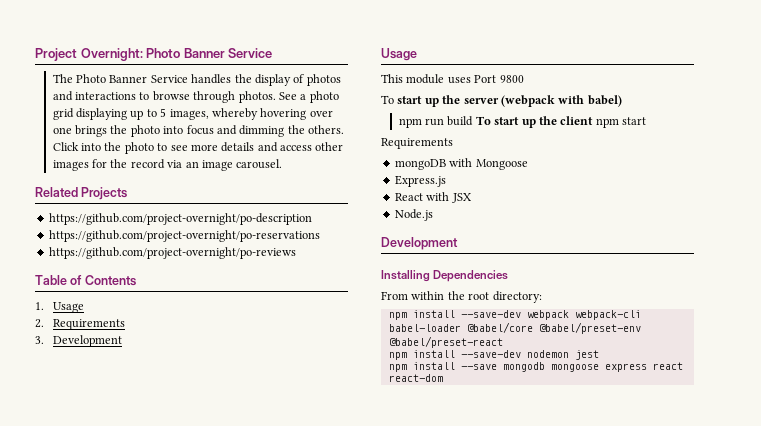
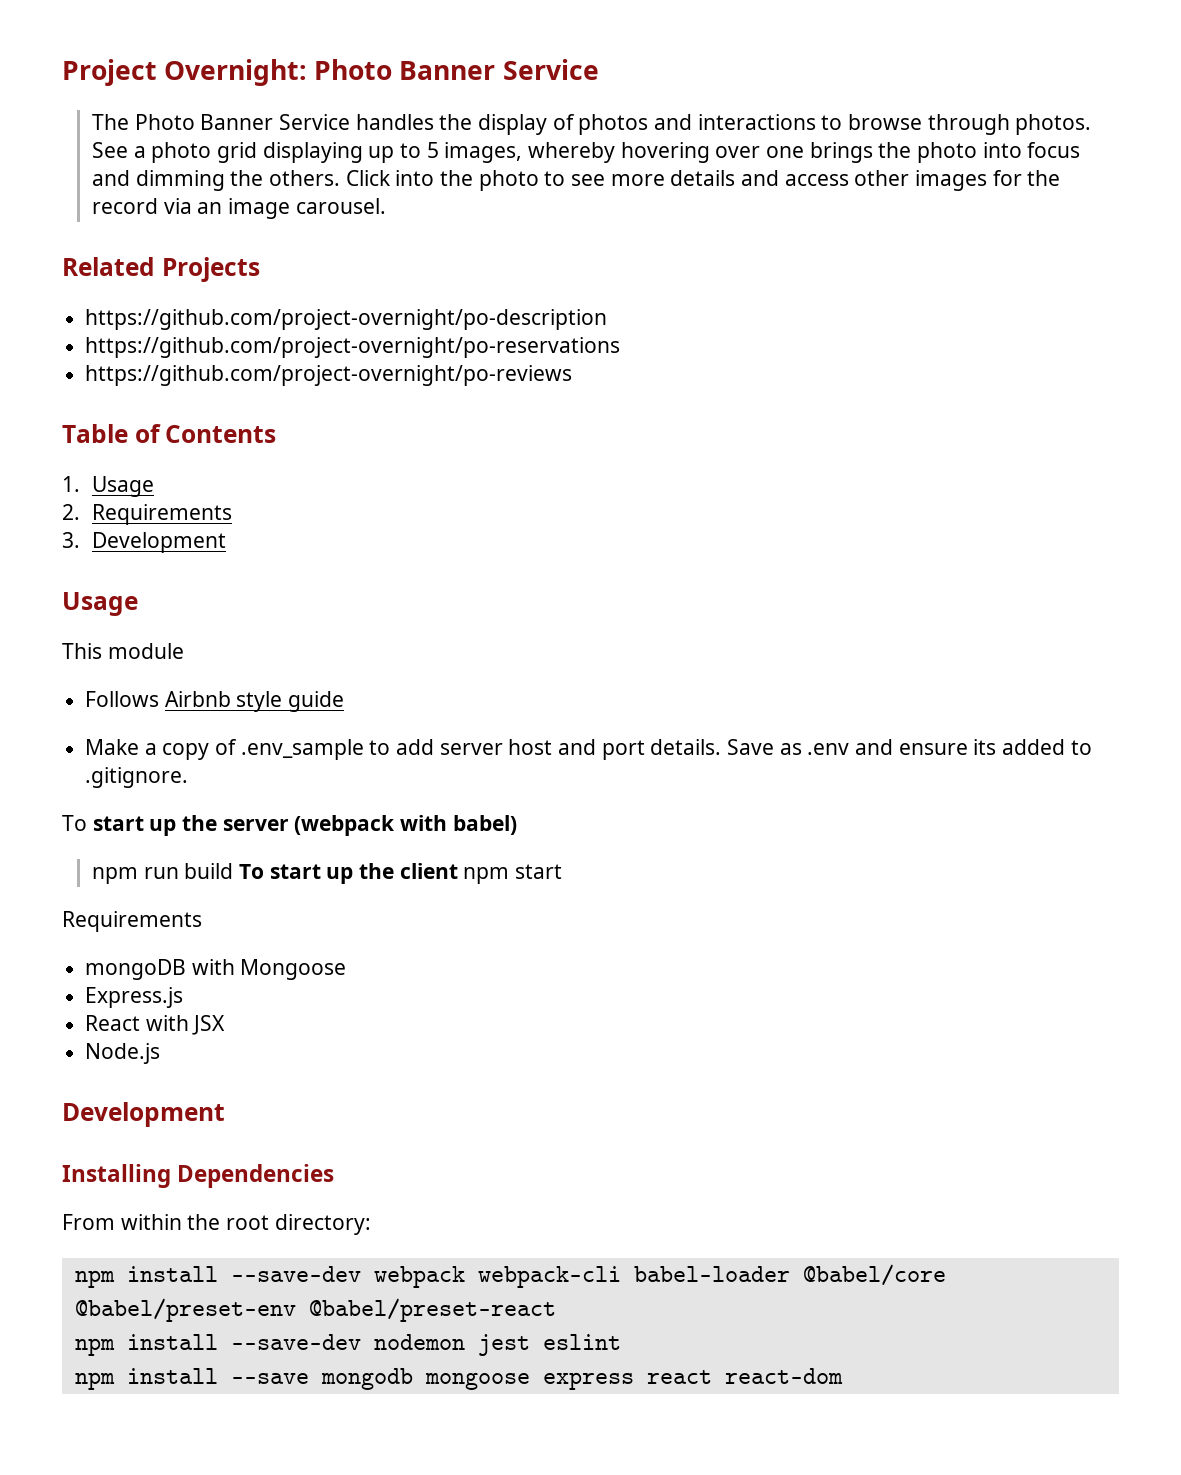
[447,75,524,84] uses Port 9800 -> [85,691,345,712] [85,739,1092,760] [85,767,189,788] // Follows Airbnb style guide // Make a copy of .env_sample to add server host and port details. Save as .env and ensure its added to .gitignore.
(599, 355) none -> [542,1334,621,1350] eslint

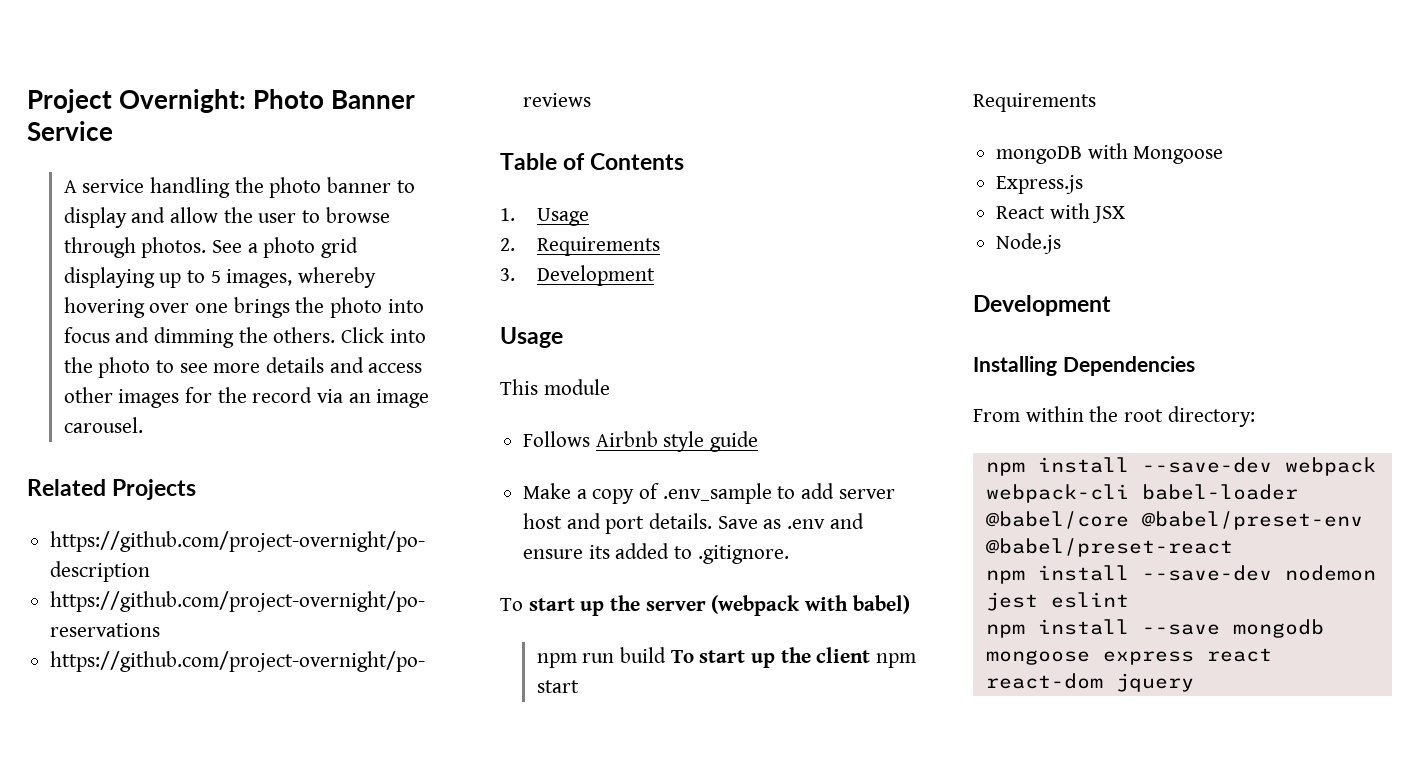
[91,114,816,135] The Photo Banner Service handles the display of photos and interactions -> [63,177,415,198] [63,207,297,228] A service handling the photo banner to display and allow the user
(843, 1376) none -> [1115,673,1194,692] jquery

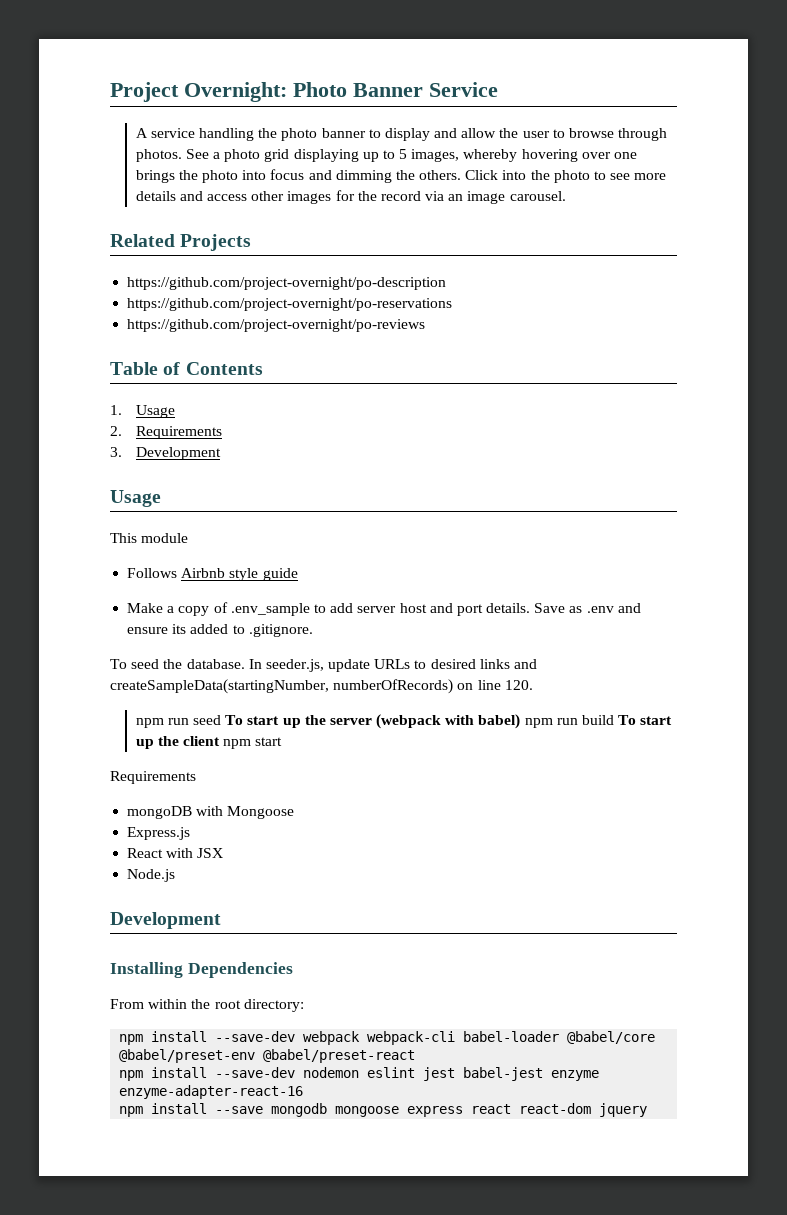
(523, 604) none -> [131,659,538,672] [110,679,533,694] [135,715,244,728] seed the database. In seeder.js, update URLs to desired links and createSampleData(startingNumber, numberOfRecords) on line 120. // npm run seed To
(910, 604) // -> (521, 721) none
[985,592,1129,611] jest eslint -> [367,1067,600,1081] [119,1085,304,1099] eslint jest babel-jest enzyme enzyme-adapter-react-16

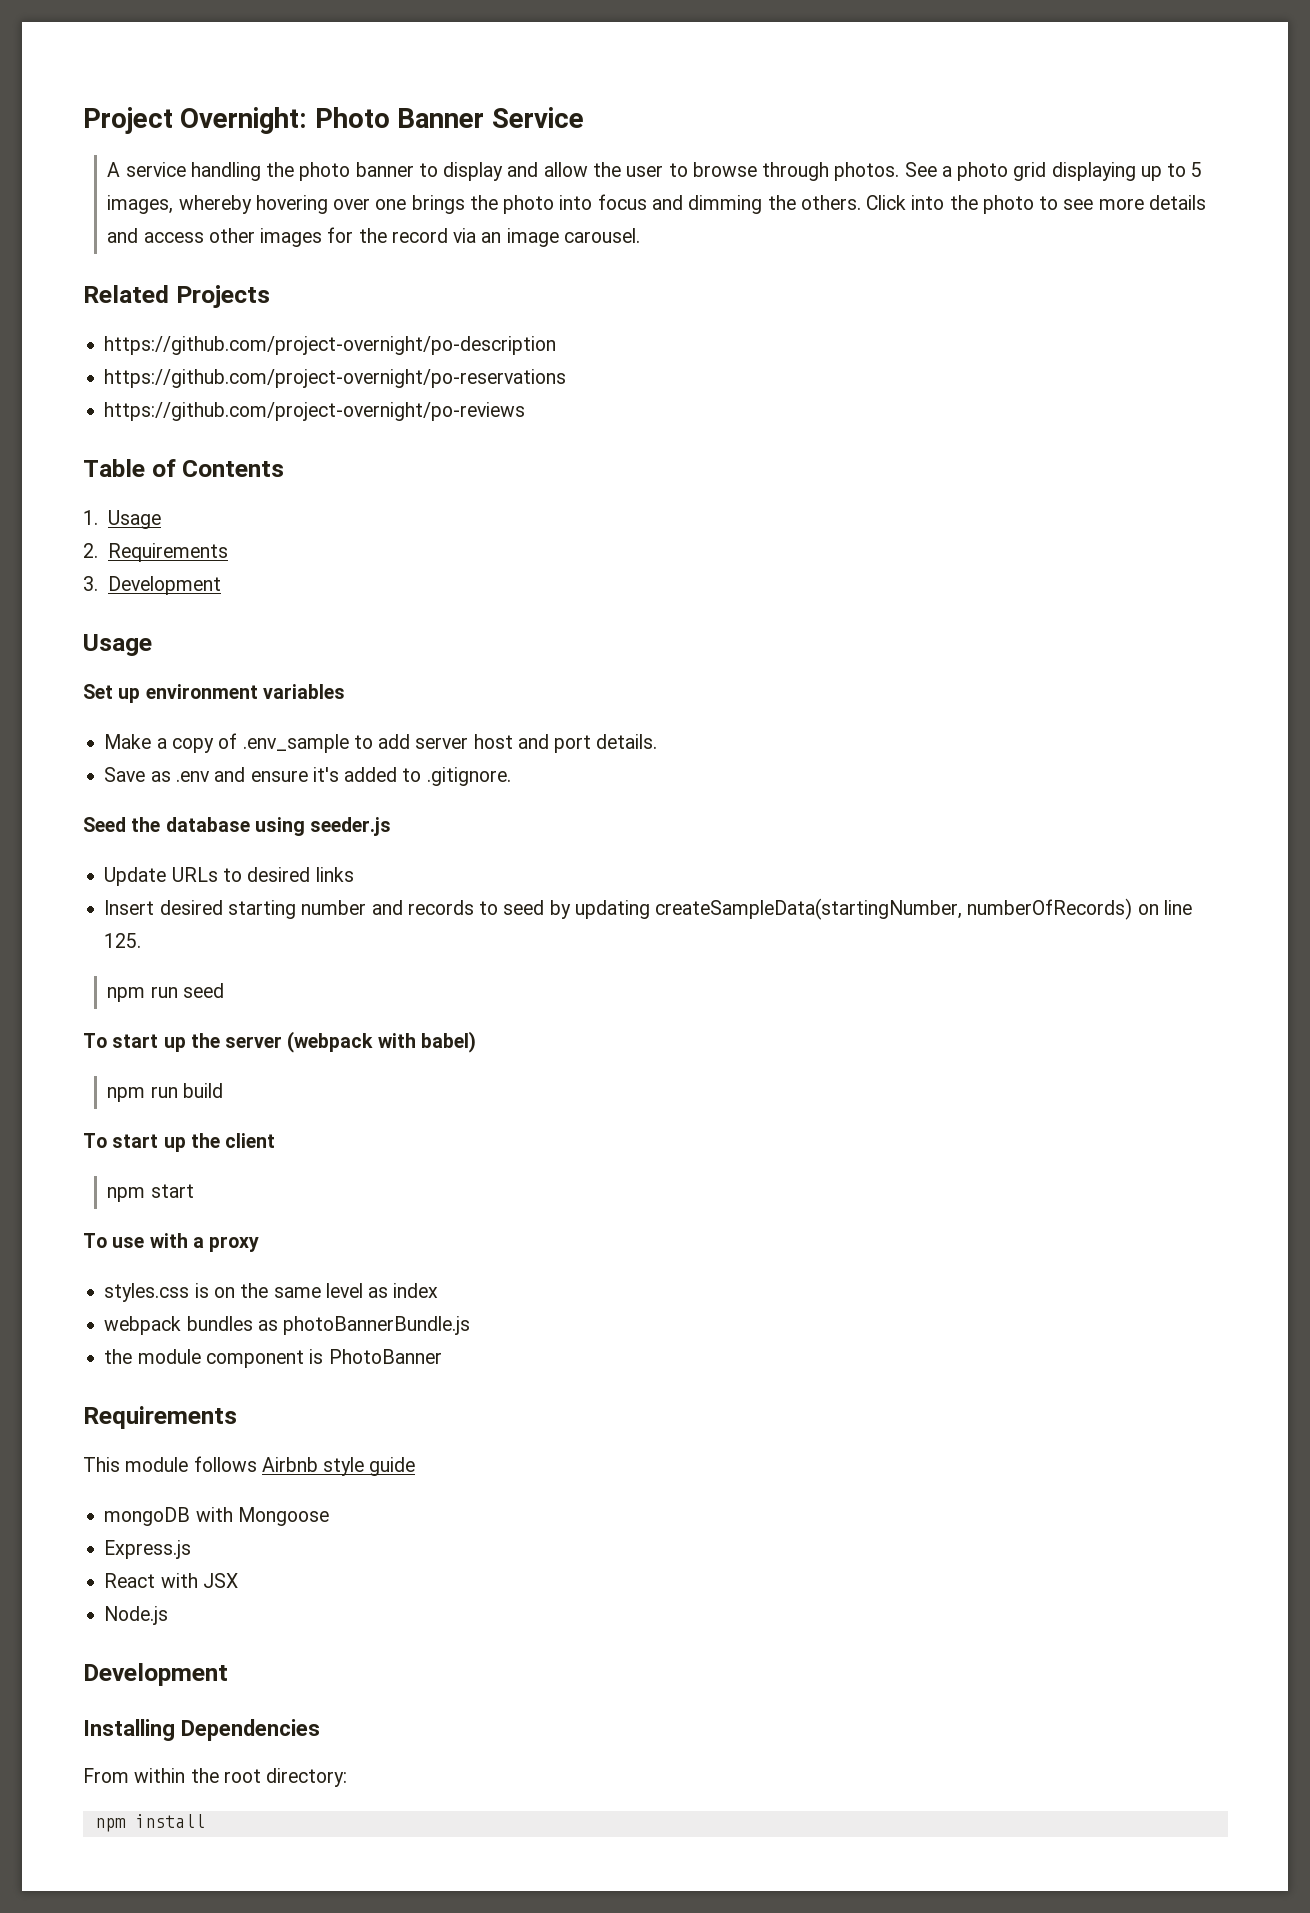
[110,533,189,543] [127,568,298,581] This module // Follows Airbnb style guide -> [83,684,345,703] Set up environment variables
(531, 608) none -> (658, 741) //
[172,624,187,634] its -> [312,767,339,782] it's
[110,659,538,672] To seed the database. In seeder.js, update URLs to desired links and -> [83,817,392,836] [104,867,354,886] [104,900,650,919] Seed the database using seeder.js // Update URLs to desired links // Insert desired starting number and records to seed by updating
[504,680,533,690] 120. -> [104,933,142,948] 125.
(221, 720) none -> (224, 990) //
(521, 721) none -> (476, 1042) //
(615, 720) none -> (223, 1090) //
(220, 741) none -> (276, 1140) //
[110,771,196,784] Requirements -> [83,1233,260,1252] [104,1283,439,1302] [104,1316,471,1335] [104,1349,442,1368] [83,1406,237,1429] [83,1456,416,1476] To use with a proxy // styles.css is on the same level as index // webpack bundles as photoBannerBundle.js // the module component is PhotoBanner // Requirements // This module follows Airbnb style guide
[215,1031,656,1045] [119,1049,416,1063] [119,1067,600,1081] [119,1085,304,1099] [119,1103,648,1117] --save-dev webpack webpack-cli babel-loader @babel/core @babel/preset-env @babel/preset-react // npm install --save-dev nodemon eslint jest babel-jest enzyme enzyme-adapter-react-16 // npm install --save mongodb mongoose express react react-dom jquery -> (205, 1821) none

